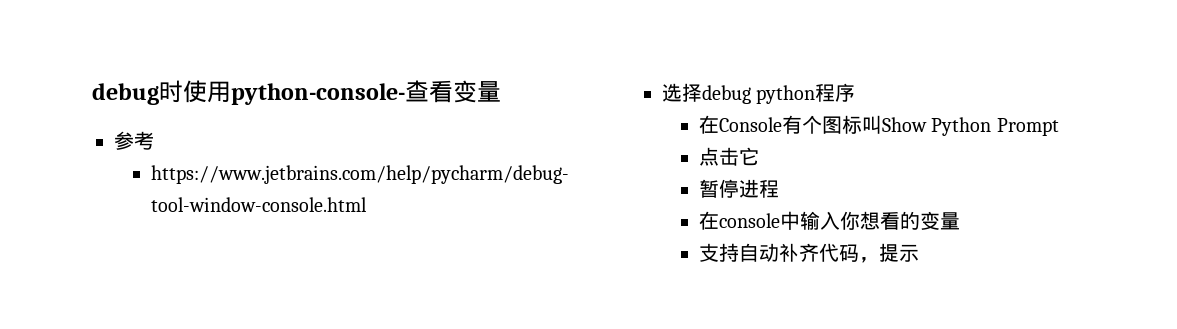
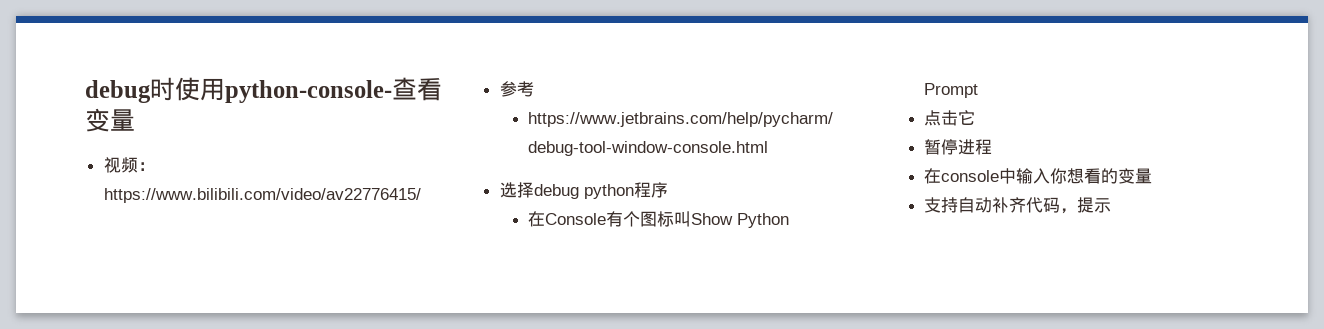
(501, 91) none -> [103,157,155,173] [103,188,421,203] // 视频：https://www.bilibili.com/video/av22776415/

